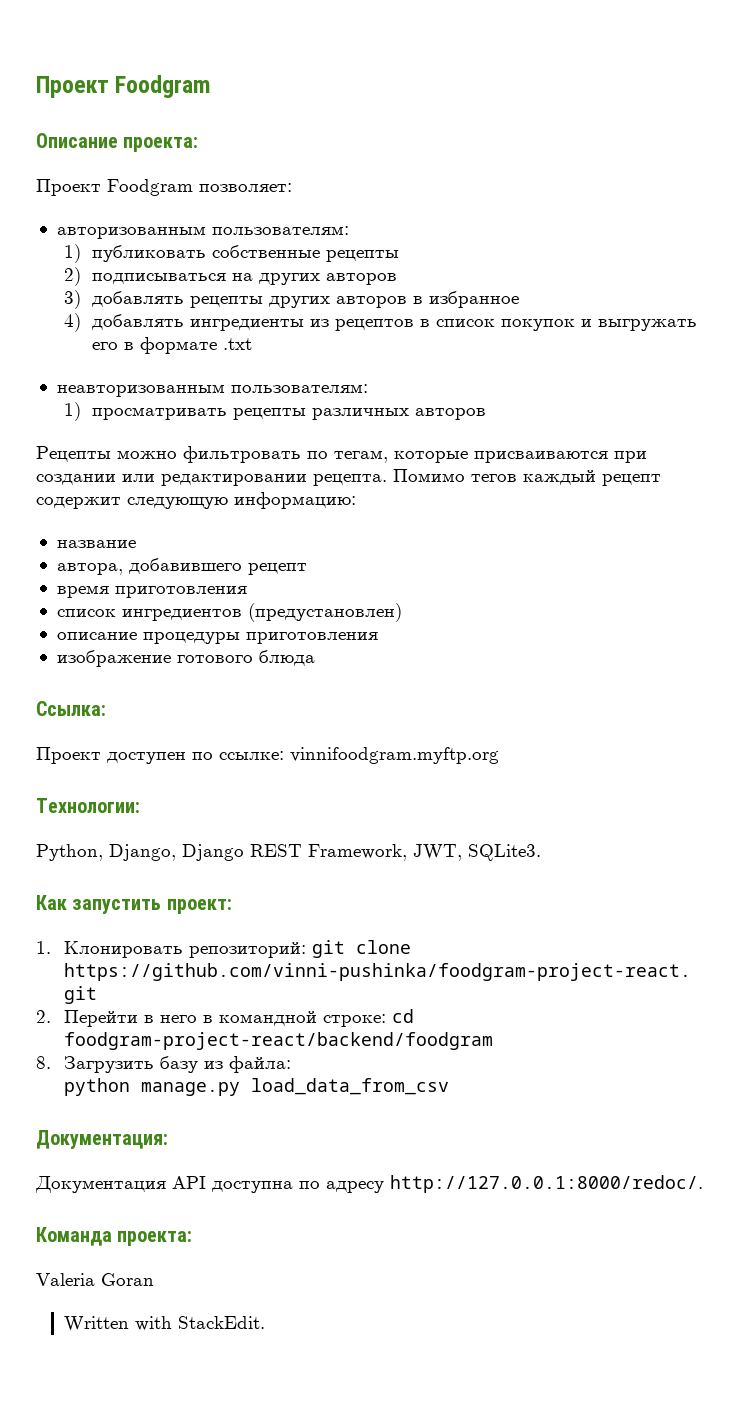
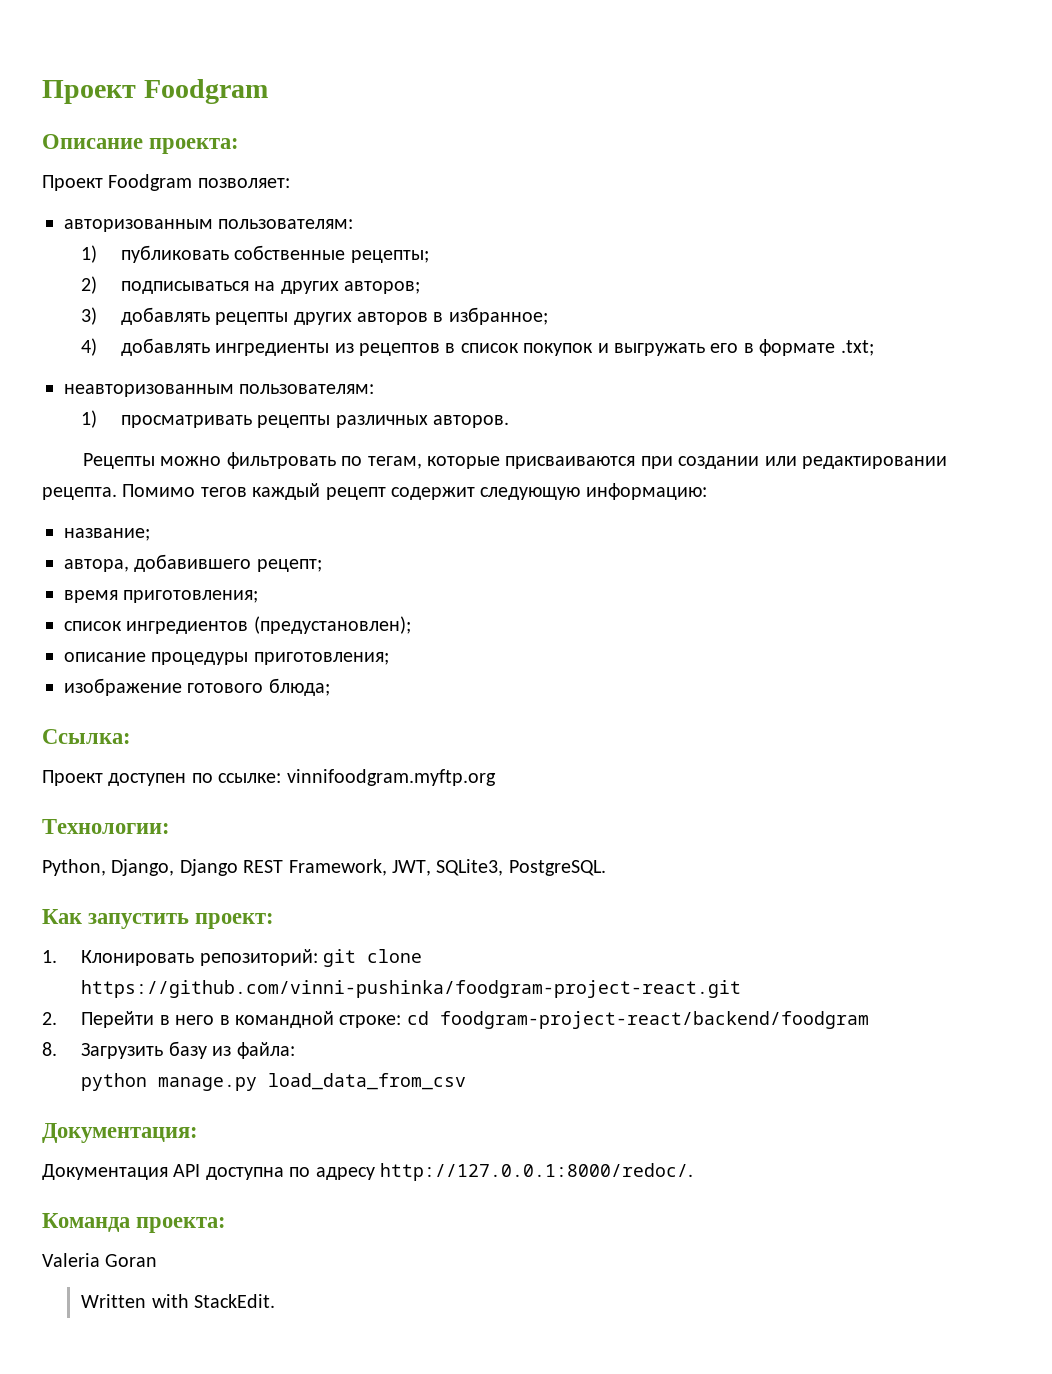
[326,250,400,262] рецепты -> [350,250,429,263] рецепты;
[326,273,398,285] авторов -> [344,281,421,294] авторов;
[429,291,520,308] избранное -> [448,307,548,325] избранное;
[223,338,253,350] .txt -> [840,340,874,356] .txt;
[415,408,487,420] авторов -> [433,415,510,428] авторов.
[56,540,136,548] название -> [64,528,150,541] название;
[247,563,307,575] рецепт -> [256,559,322,572] рецепт;
[114,586,247,598] приготовления -> [123,590,259,603] приготовления;
[247,603,402,622] (предустановлен) -> [253,616,411,634] (предустановлен);
[245,632,378,644] приготовления -> [253,652,389,665] приготовления;
[258,650,315,666] блюда -> [268,678,330,696] блюда;
[468,844,541,861] SQLite3. -> [436,859,606,876] SQLite3, PostgreSQL.

